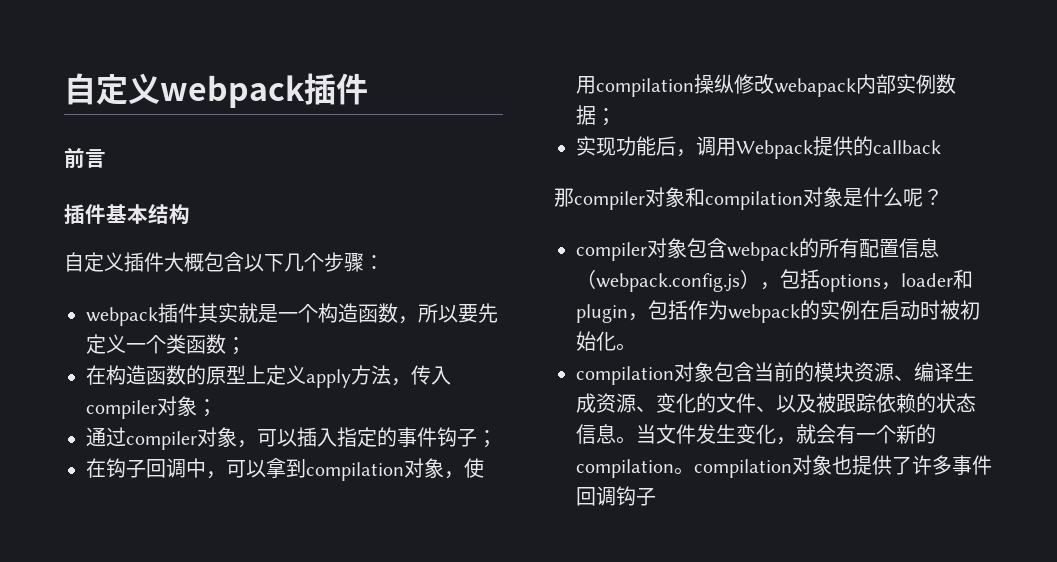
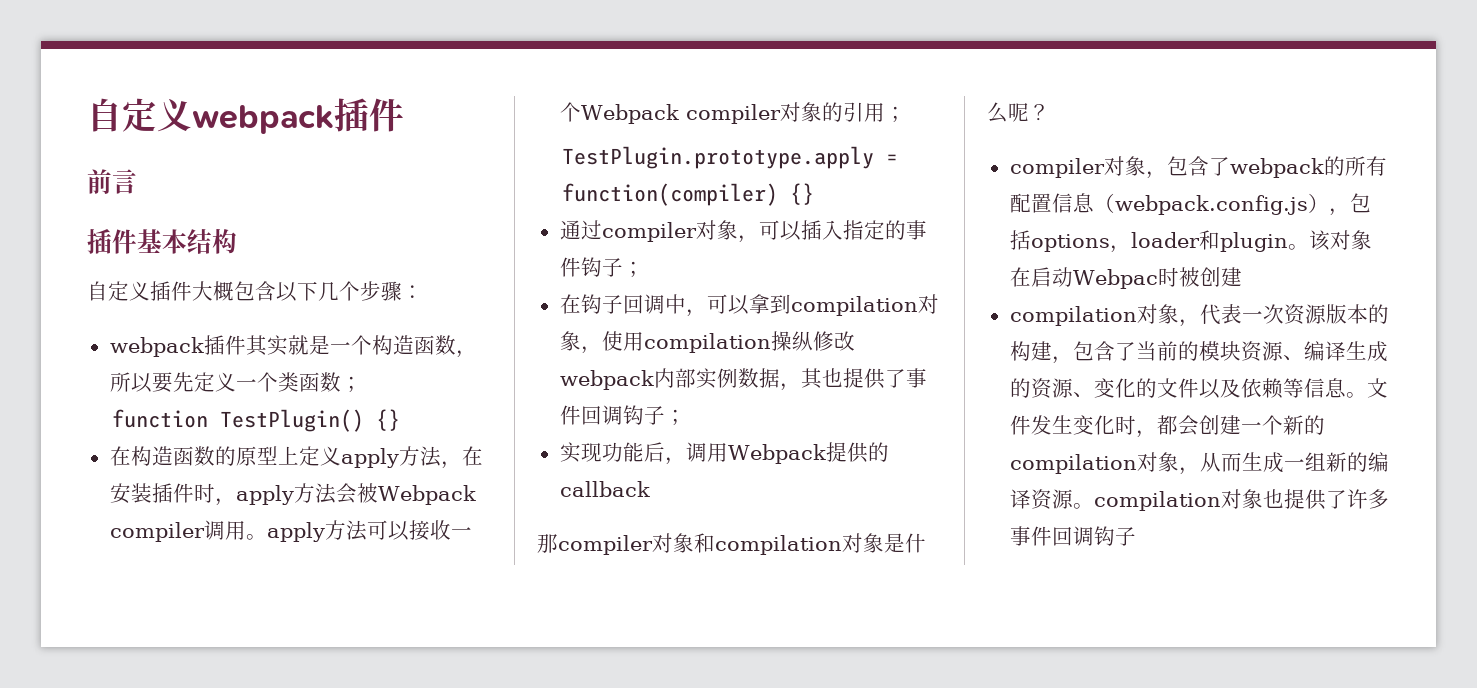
(246, 346) none -> [111,409,400,432] // function TestPlugin() {}
[411,365,451,385] [86,396,217,419] 传入compiler对象； -> [461,446,483,466] [109,483,476,506] [109,520,472,542] [559,102,906,124] [561,146,898,169] [561,183,814,206] 在安装插件时，apply方法会被Webpack compiler调用。apply方法可以接收一个Webpack compiler对象的引用； // TestPlugin.prototype.apply = function(compiler) {}
[774,78,856,97] webapack -> [559,370,654,390] webpack
(596, 115) none -> [779,368,927,391] [559,405,665,425] ，其也提供了事件回调钩子
[687,238,727,258] 包含 -> [1145,156,1230,179] ，包含了
[628,300,980,323] [576,331,636,351] [576,362,754,385] ，包括作为webpack的实例在启动时被初始化。 // compilation对象包含 -> [1287,230,1372,251] [1009,267,1242,289] [1009,304,1389,327] [1009,341,1136,364] 。该对象在启动Webpac时被创建 // compilation对象，代表一次资源版本的构建，包含了
(596, 403) none -> [1009,378,1031,398] 的
[756,393,976,413] [576,424,936,445] [576,459,674,478] 、以及被跟踪依赖的状态信息。当文件发生变化，就会有一个新的compilation -> [1198,378,1388,399] [1009,415,1325,438] [1009,452,1389,475] [1009,489,1073,510] 以及依赖等信息。文件发生变化时，都会创建一个新的compilation对象，从而生成一组新的编译资源

